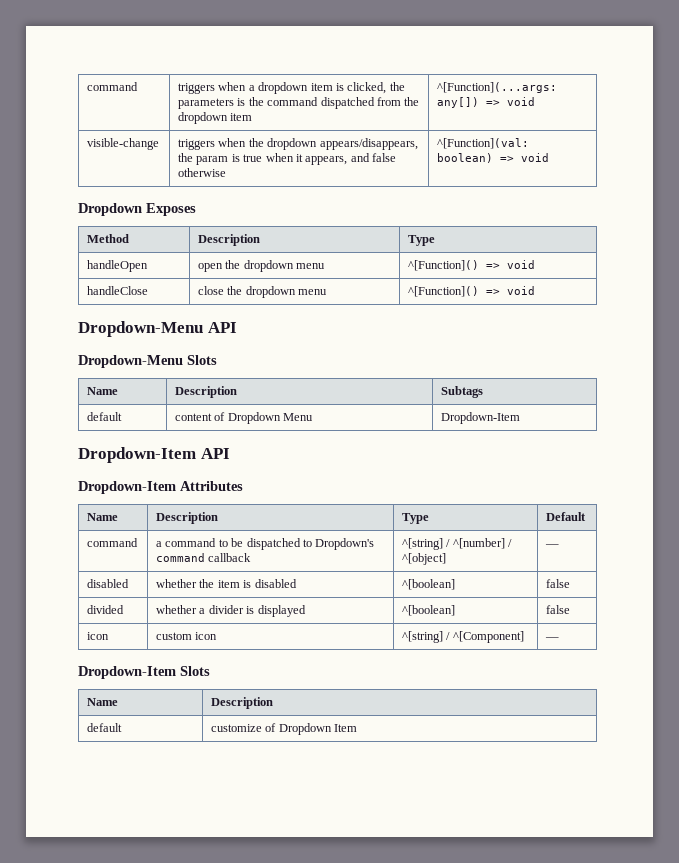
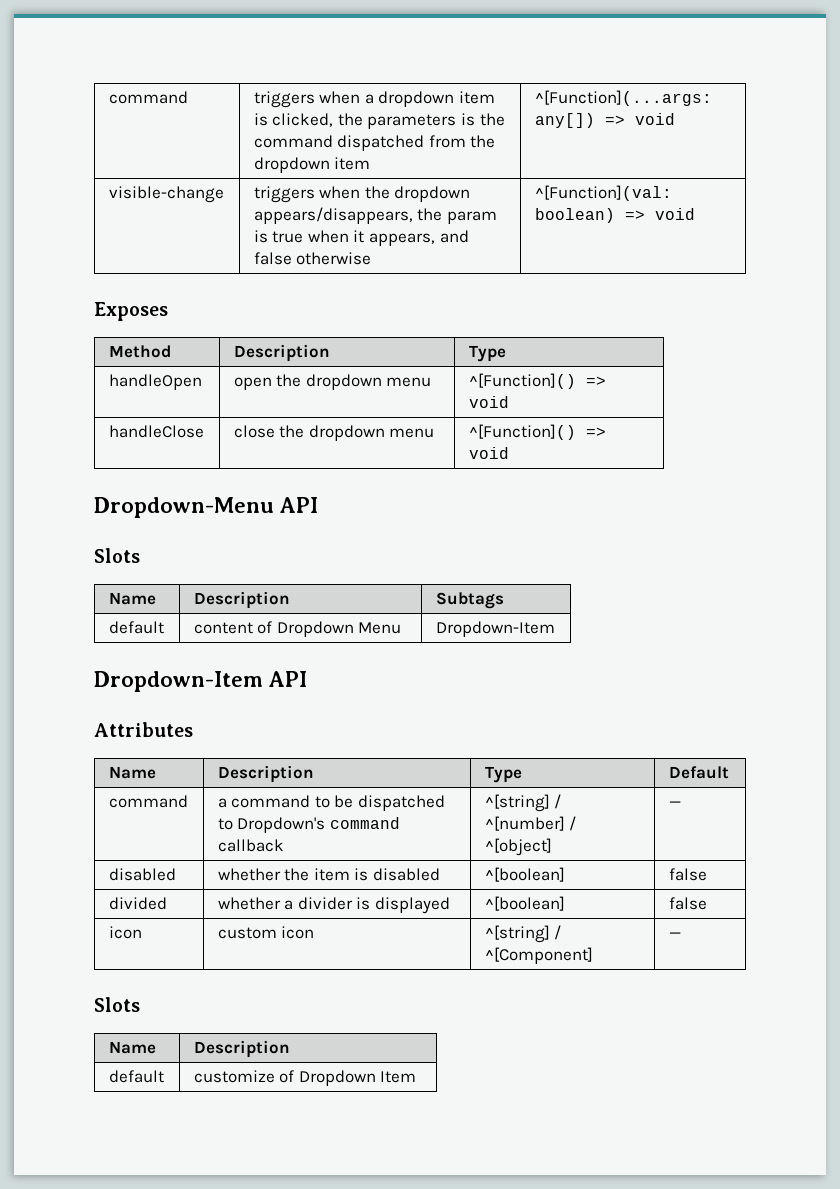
[78,203,142,216] Dropdown -> (695, 214) none
[78,355,183,368] Dropdown-Menu -> (318, 505) none
[78,481,176,494] Dropdown-Item -> (307, 679) none
[78,666,176,679] Dropdown-Item -> (681, 935) none

